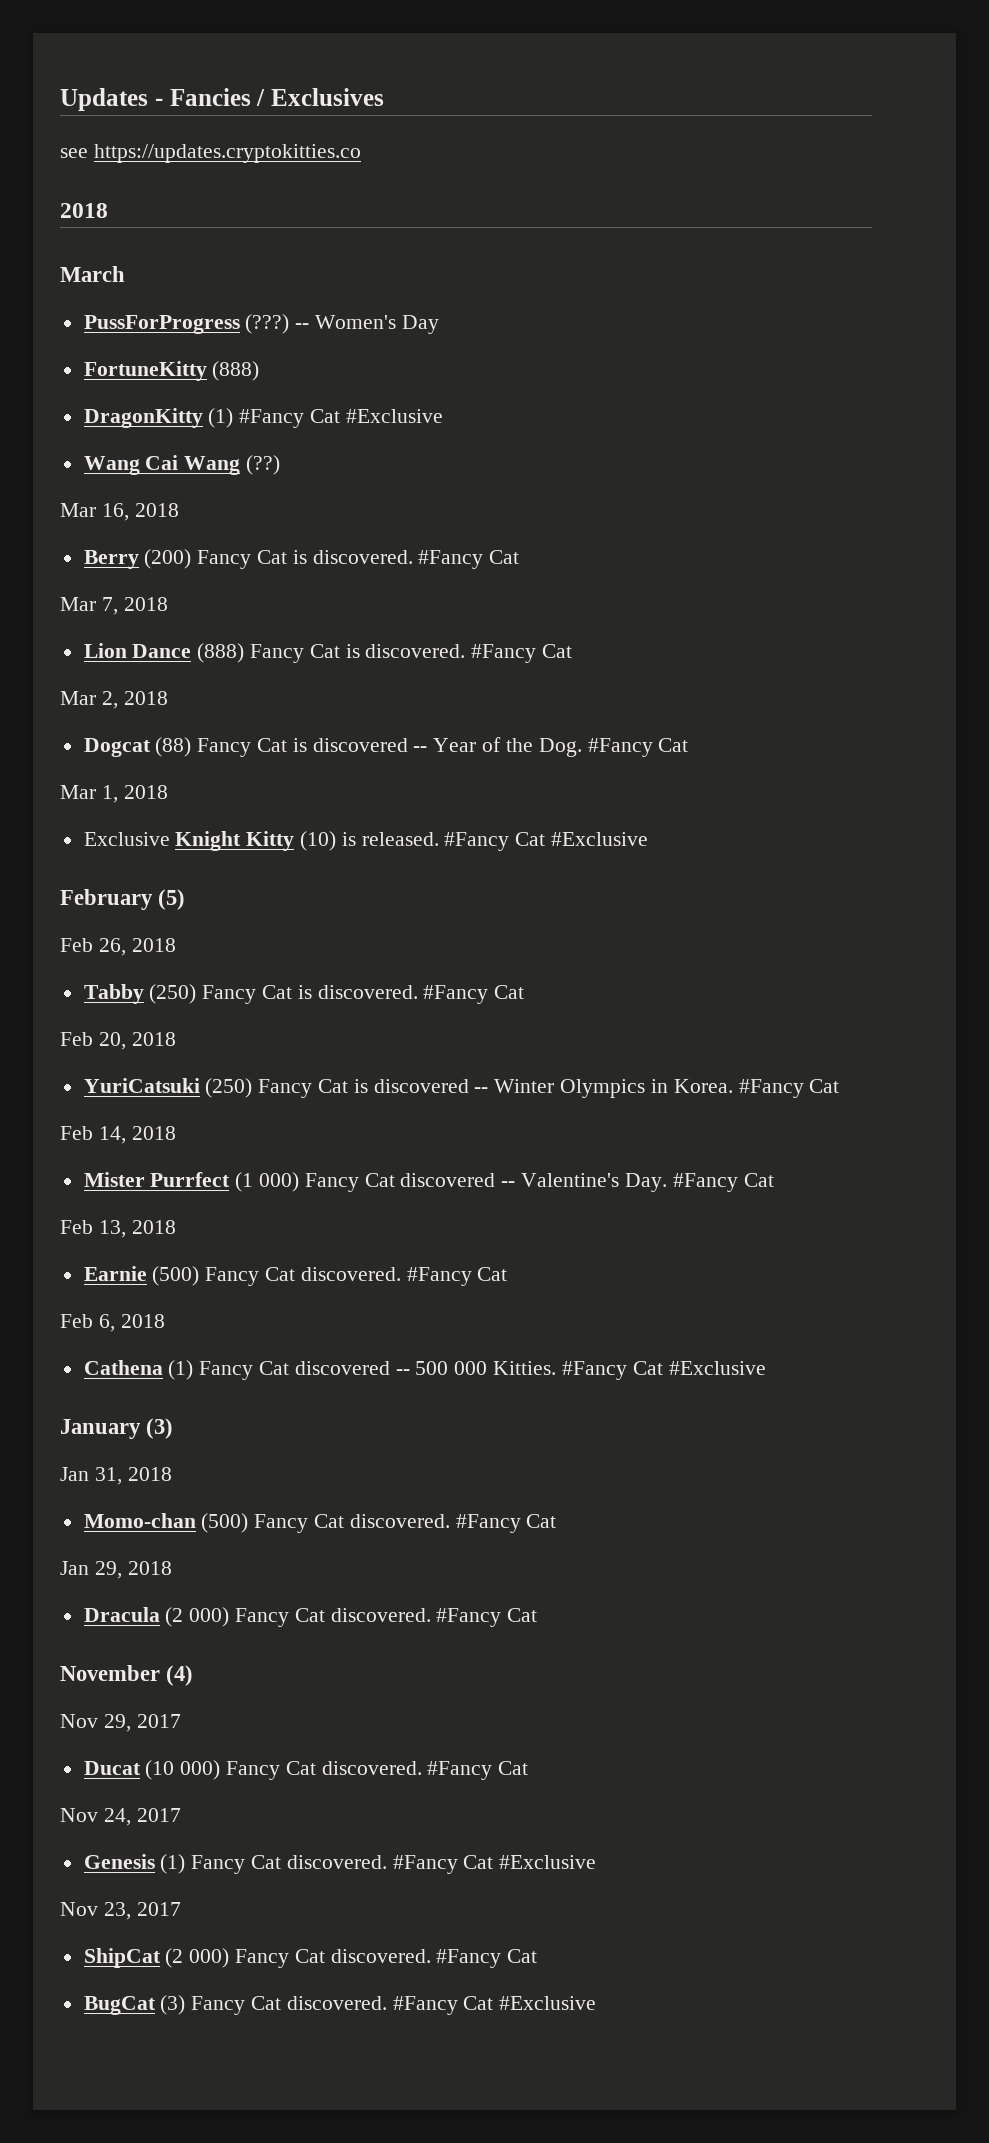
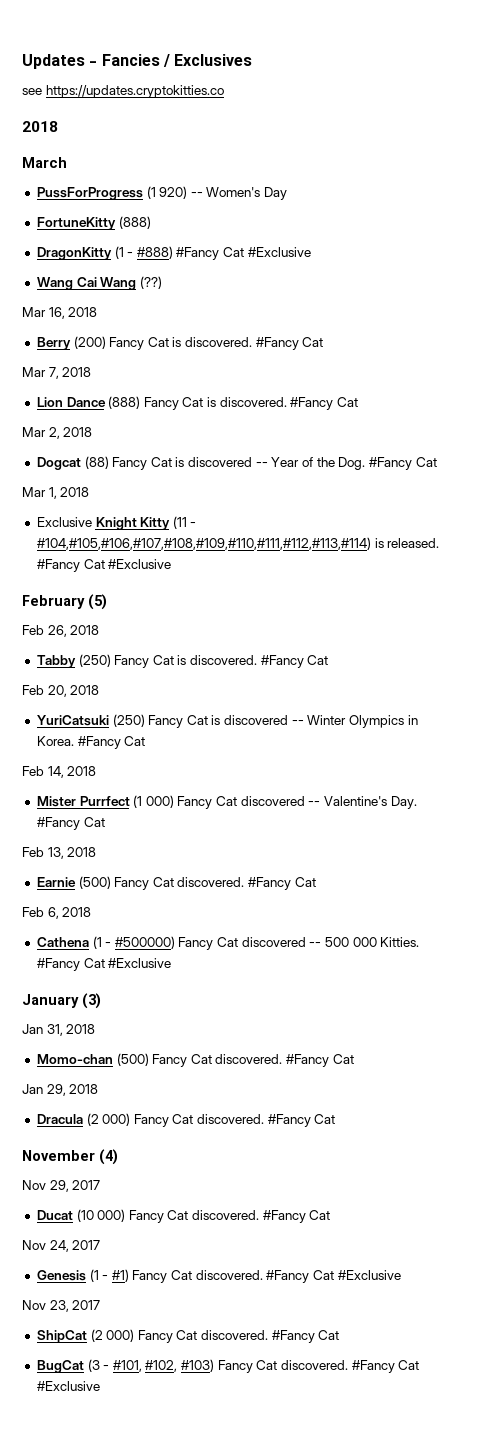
[245,314,290,334] (???) -> [146,186,188,199] (1 920)
[208,408,234,428] (1) -> [114,246,173,259] (1 - #888)
[300,831,337,851] (10) -> [172,516,197,529] [36,537,371,550] (11 - #104,#105,#106,#107,#108,#109,#110,#111,#112,#113,#114)
[168,1360,194,1380] (1) -> [92,936,175,949] (1 - #500000)
[160,1854,186,1874] (1) -> [89,1269,129,1282] (1 - #1)
[160,1995,186,2015] (3) -> [87,1359,215,1372] (3 - #101, #102, #103)

